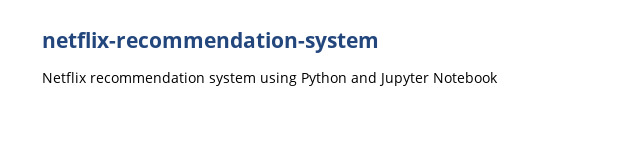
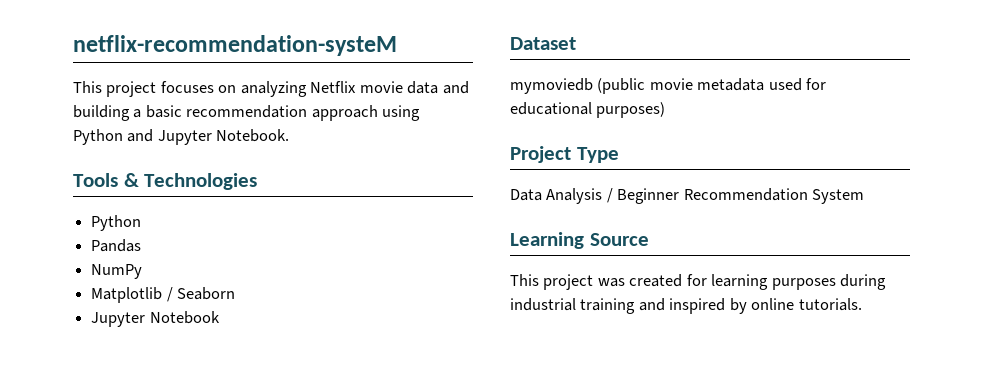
[42,32,379,53] [42,72,498,86] netflix-recommendation-system // Netflix recommendation system using Python and Jupyter Notebook -> [73,35,397,56] [73,81,469,97] [73,105,421,121] [73,129,290,145] [73,173,258,190] [91,215,142,231] [91,239,142,252] [91,264,143,279] [91,287,236,303] [91,311,220,327] [510,37,576,50] [510,78,827,94] [510,102,666,118] [510,146,619,163] [510,188,865,204] [510,232,649,249] [510,274,887,290] [510,298,862,314] netflix-recommendation-systeM // This project focuses on analyzing Netflix movie data and building a basic recommendation approach using Python and Jupyter Notebook. // Tools & Technologies // Python // Pandas // NumPy // Matplotlib / Seaborn // Jupyter Notebook // Dataset // mymoviedb (public movie metadata used for educational purposes) // Project Type // Data Analysis / Beginner Recommendation System // Learning Source // This project was created for learning purposes during industrial training and inspired by online tutorials.

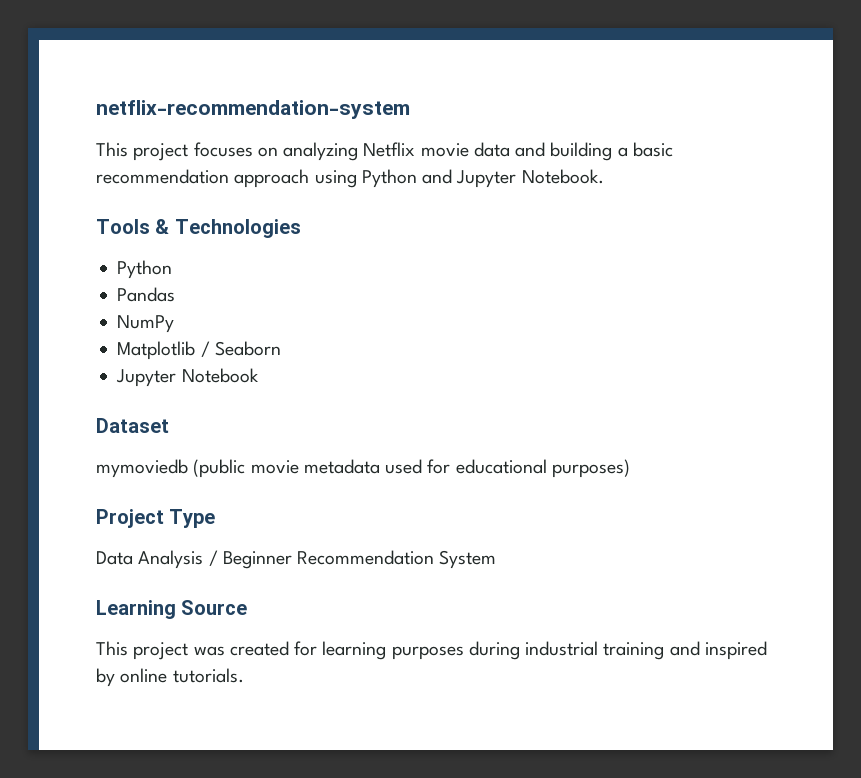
[73,35,397,56] netflix-recommendation-systeM -> [96,100,410,119] netflix-recommendation-system

